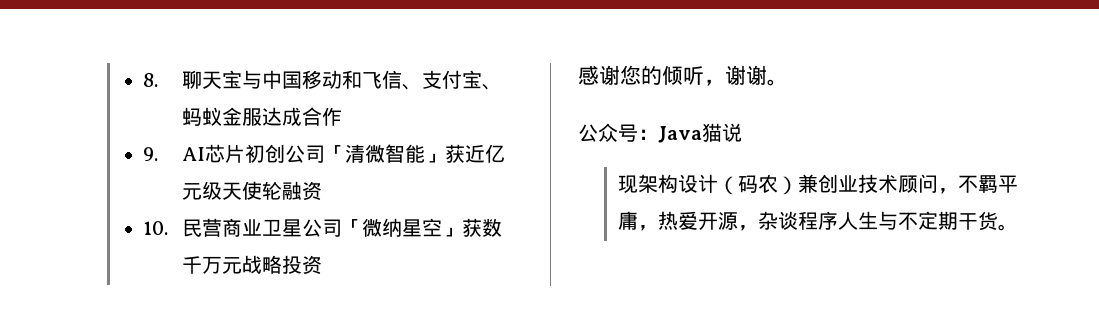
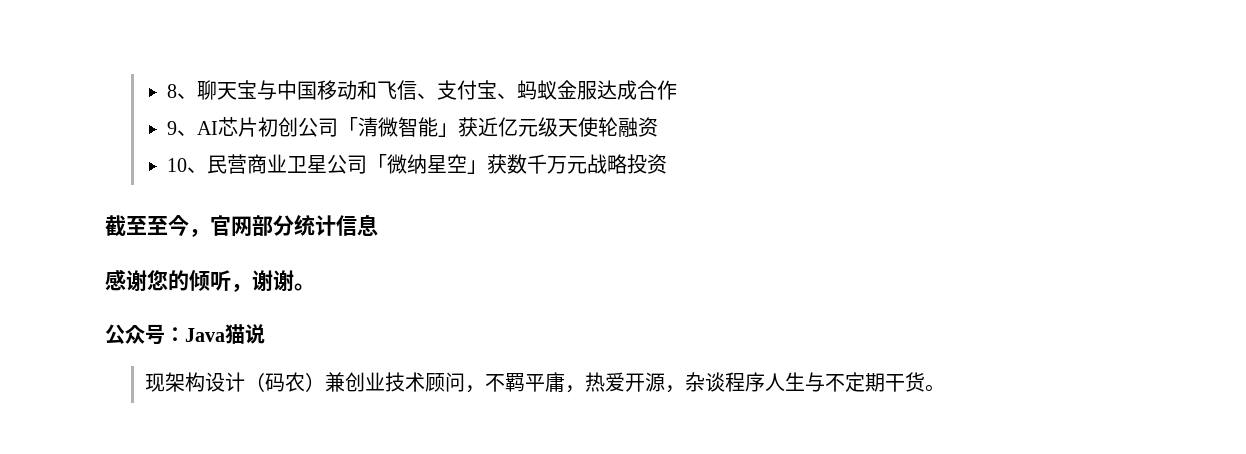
[142,73,158,87] 8. -> [166,84,197,99] 8、
[142,147,158,161] 9. -> [166,121,197,136] 9、
[142,221,168,235] 10. -> [166,158,207,173] 10、
(323, 265) none -> [105,214,378,237] // 截至至今，官网部分统计信息

